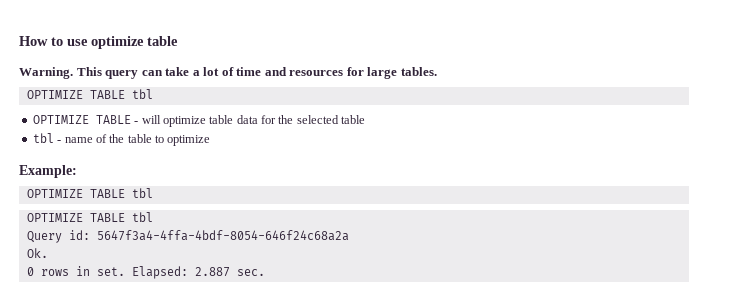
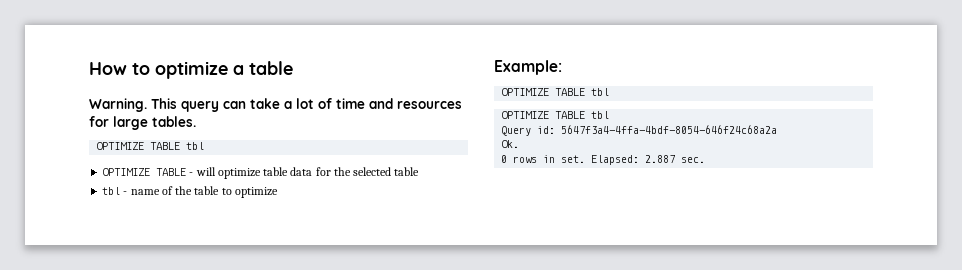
[67,36,144,49] use optimize -> [155,61,244,79] optimize a

